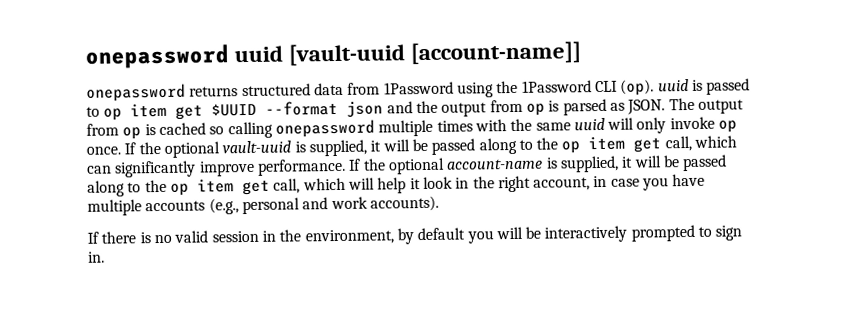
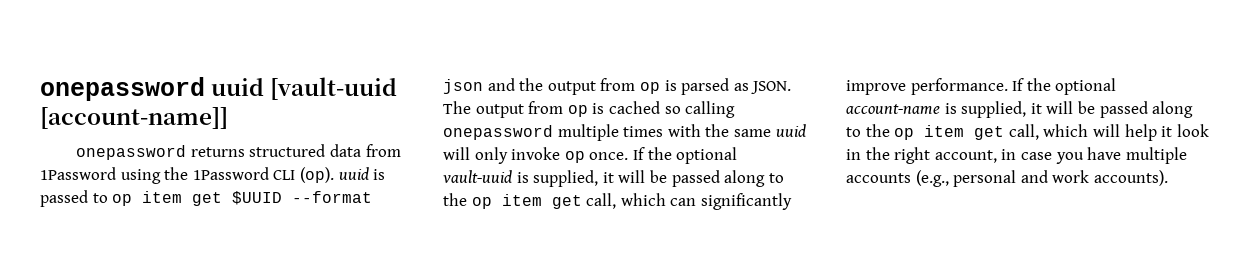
[87,224,743,245] [88,251,105,263] // If there is no valid session in the environment, by default you will be interactively prompted to sign in. -> (1168, 178) none

